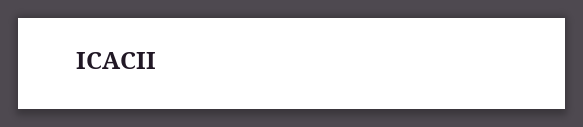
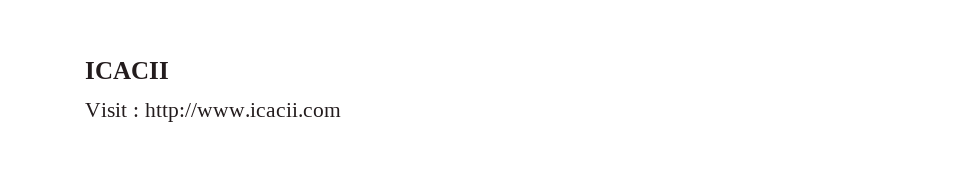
(156, 60) none -> [85,103,341,122] // Visit : http://www.icacii.com

